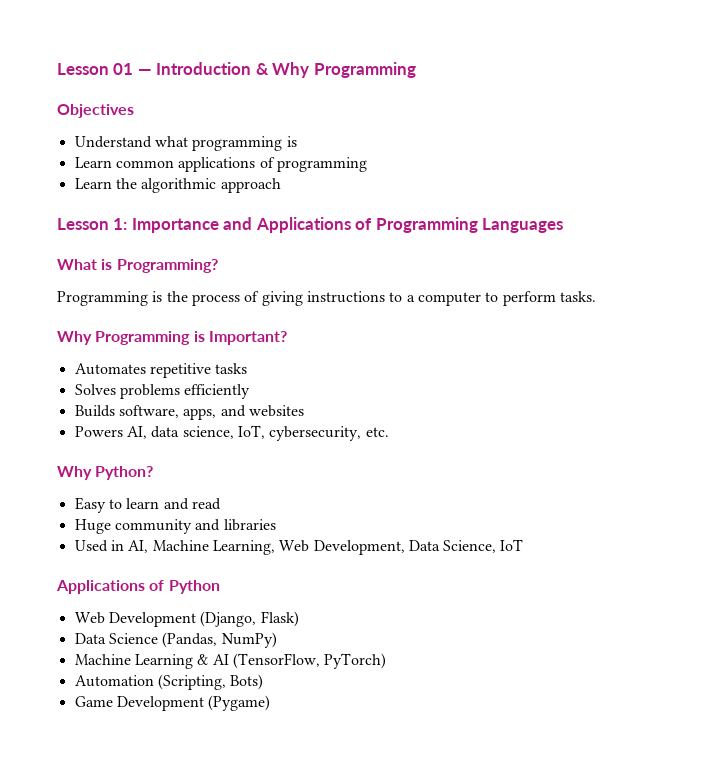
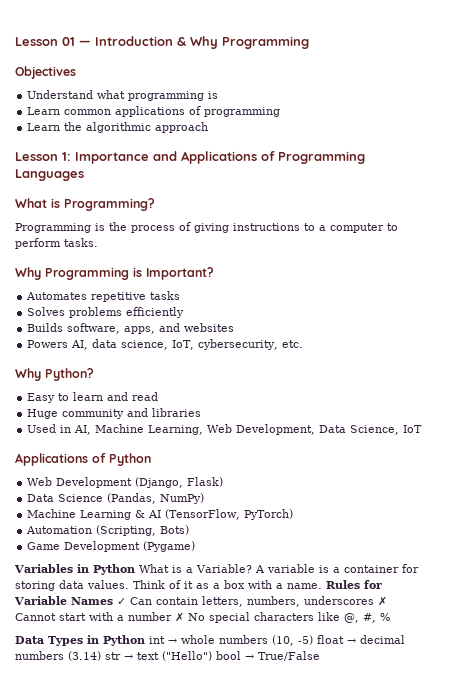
(271, 703) none -> [14,564,419,575] [15,580,382,591] [14,596,387,607] [15,612,390,623] [15,635,405,646] [15,651,320,661] // Variables in Python What is a Variable? A variable is a container for storing data values. Think of it as a box with a name. Rules for Variable Names ✓ Can contain letters, numbers, underscores ✗ Cannot start with a number ✗ No special characters like @, #, % // Data Types in Python int → whole numbers (10, -5) float → decimal numbers (3.14) str → text ("Hello") bool → True/False

